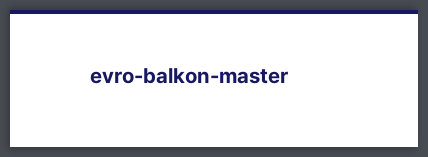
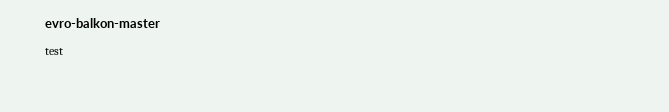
(288, 76) none -> [45,48,63,55] // test

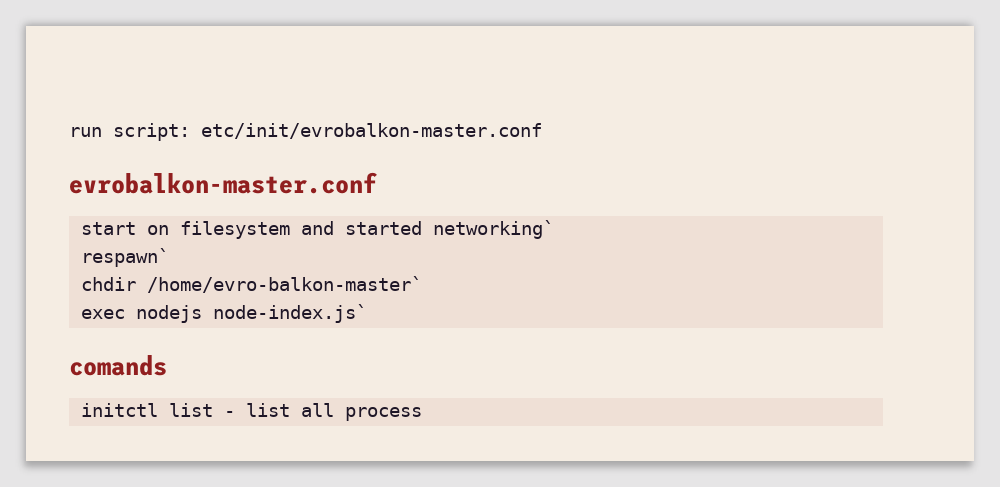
[45,18,160,28] [45,48,63,55] evro-balkon-master // test -> [69,123,542,141] [69,172,377,194] [81,220,554,239] [81,248,169,267] [81,276,422,293] [81,304,367,323] [69,355,167,376] [81,403,422,421] run script: etc/init/evrobalkon-master.conf // evrobalkon-master.conf // start on filesystem and started networking` // respawn` // chdir /home/evro-balkon-master` // exec nodejs node-index.js` // comands // initctl list - list all process

